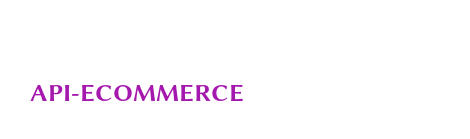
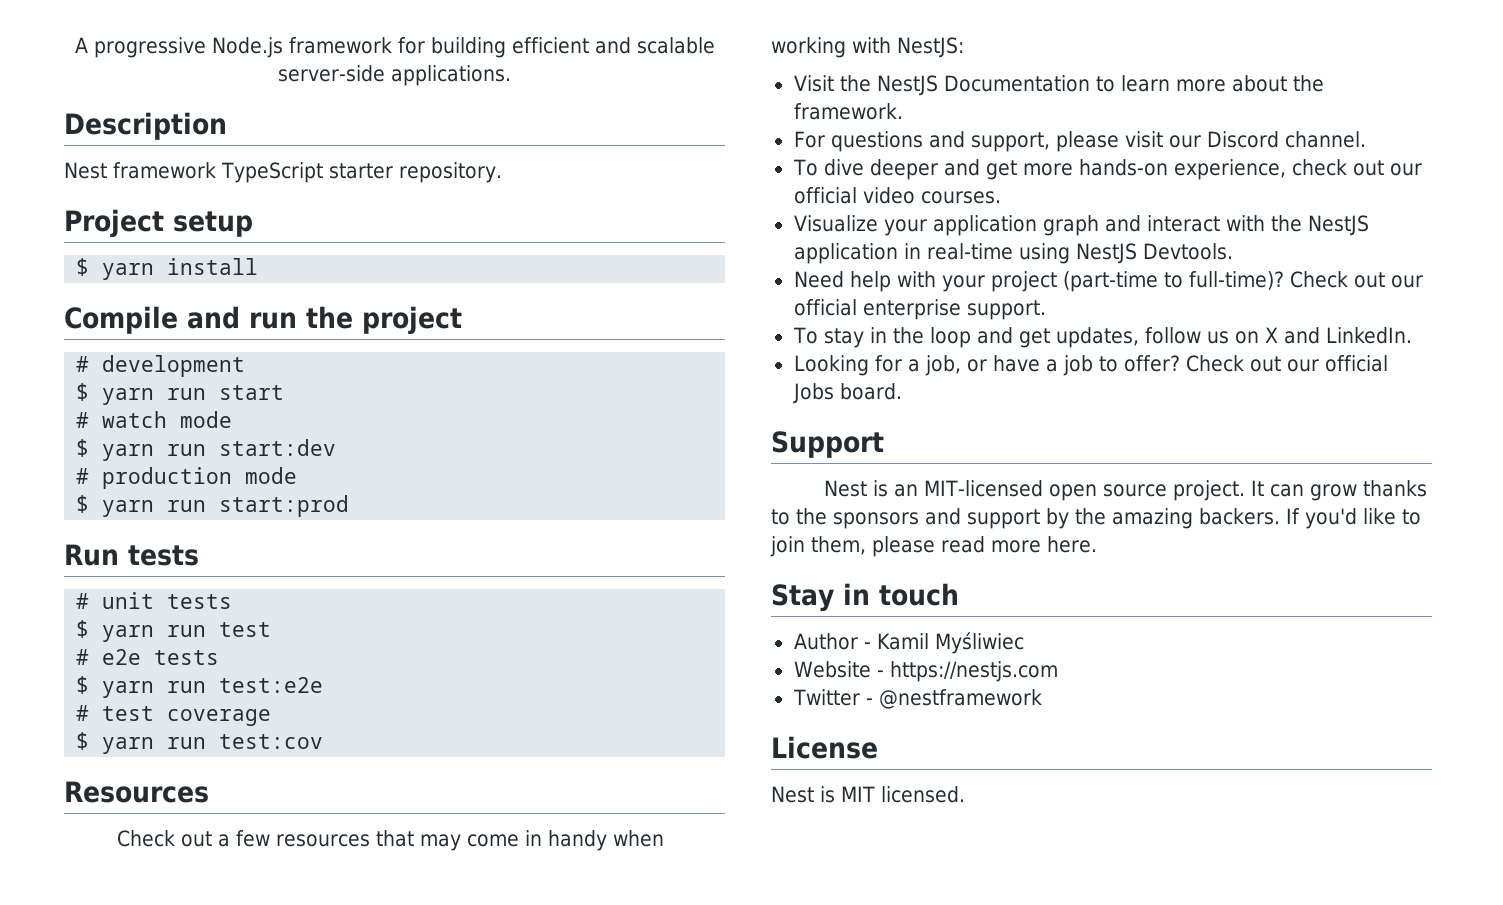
[30,84,244,102] API-ECOMMERCE -> [74,37,715,58] [278,65,511,86] [64,112,227,140] [64,162,502,183] [64,209,253,238] [76,258,259,280] [64,306,462,335] [76,355,246,377] [76,383,285,405] [76,411,233,428] [76,439,337,461] [76,467,298,489] [76,495,350,517] [64,544,199,566] [76,592,233,609] [76,620,272,642] [76,649,220,665] [76,676,324,698] [76,705,272,726] [76,732,324,754] [64,781,209,803] [116,830,664,851] [771,37,964,58] [793,75,1324,96] [793,103,903,120] [793,131,1366,152] [792,159,1422,180] [793,187,1001,204] [793,215,1369,236] [793,243,1233,264] [793,271,1423,292] [793,299,1046,320] [792,327,1413,348] [793,355,1388,376] [792,383,902,404] [771,431,884,458] [823,480,1427,501] [771,508,1421,529] [770,536,1097,557] [771,583,959,612] [793,632,1024,654] [793,661,1058,682] [792,689,1042,709] [771,736,878,759] [771,786,965,803] A progressive Node.js framework for building efficient and scalable server-side applications. // Description // Nest framework TypeScript starter repository. // Project setup // $ yarn install // Compile and run the project // # development // $ yarn run start // # watch mode // $ yarn run start:dev // # production mode // $ yarn run start:prod // Run tests // # unit tests // $ yarn run test // # e2e tests // $ yarn run test:e2e // # test coverage // $ yarn run test:cov // Resources // Check out a few resources that may come in handy when working with NestJS: // Visit the NestJS Documentation to learn more about the framework. // For questions and support, please visit our Discord channel. // To dive deeper and get more hands-on experience, check out our official video courses. // Visualize your application graph and interact with the NestJS application in real-time using NestJS Devtools. // Need help with your project (part-time to full-time)? Check out our official enterprise support. // To stay in the loop and get updates, follow us on X and LinkedIn. // Looking for a job, or have a job to offer? Check out our official Jobs board. // Support // Nest is an MIT-licensed open source project. It can grow thanks to the sponsors and support by the amazing backers. If you'd like to join them, please read more here. // Stay in touch // Author - Kamil Myśliwiec // Website - https://nestjs.com // Twitter - @nestframework // License // Nest is MIT licensed.

